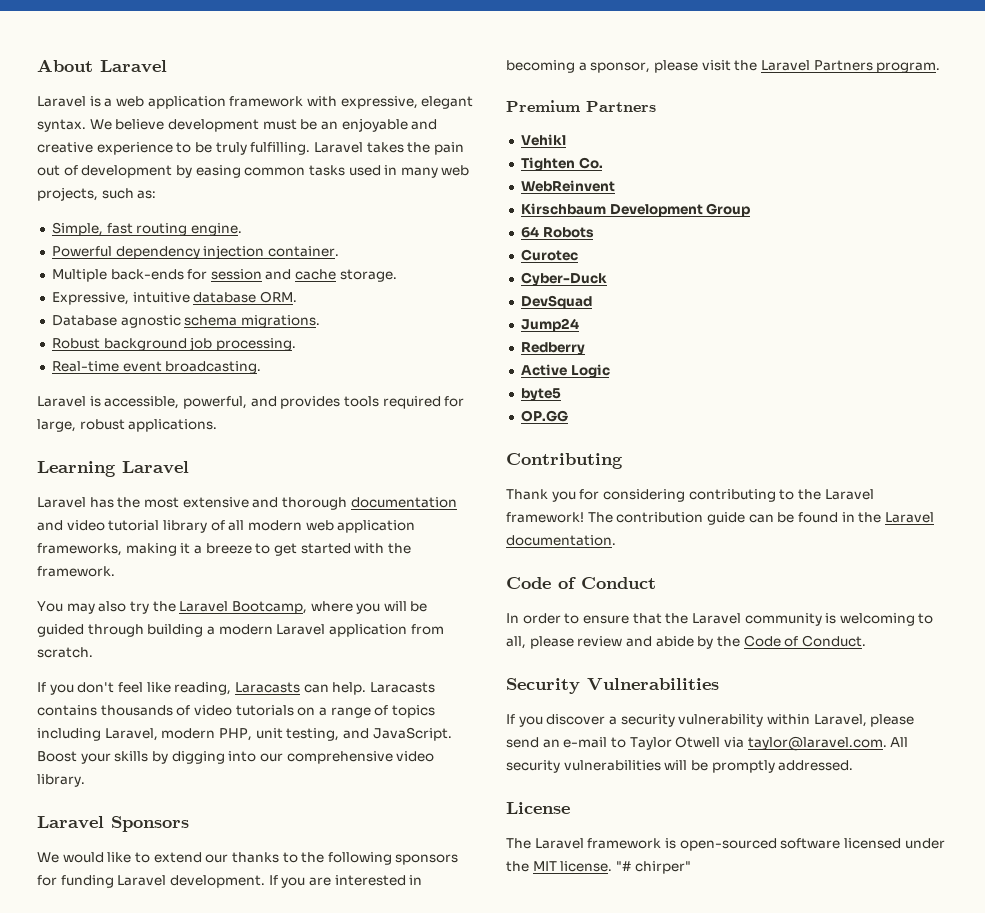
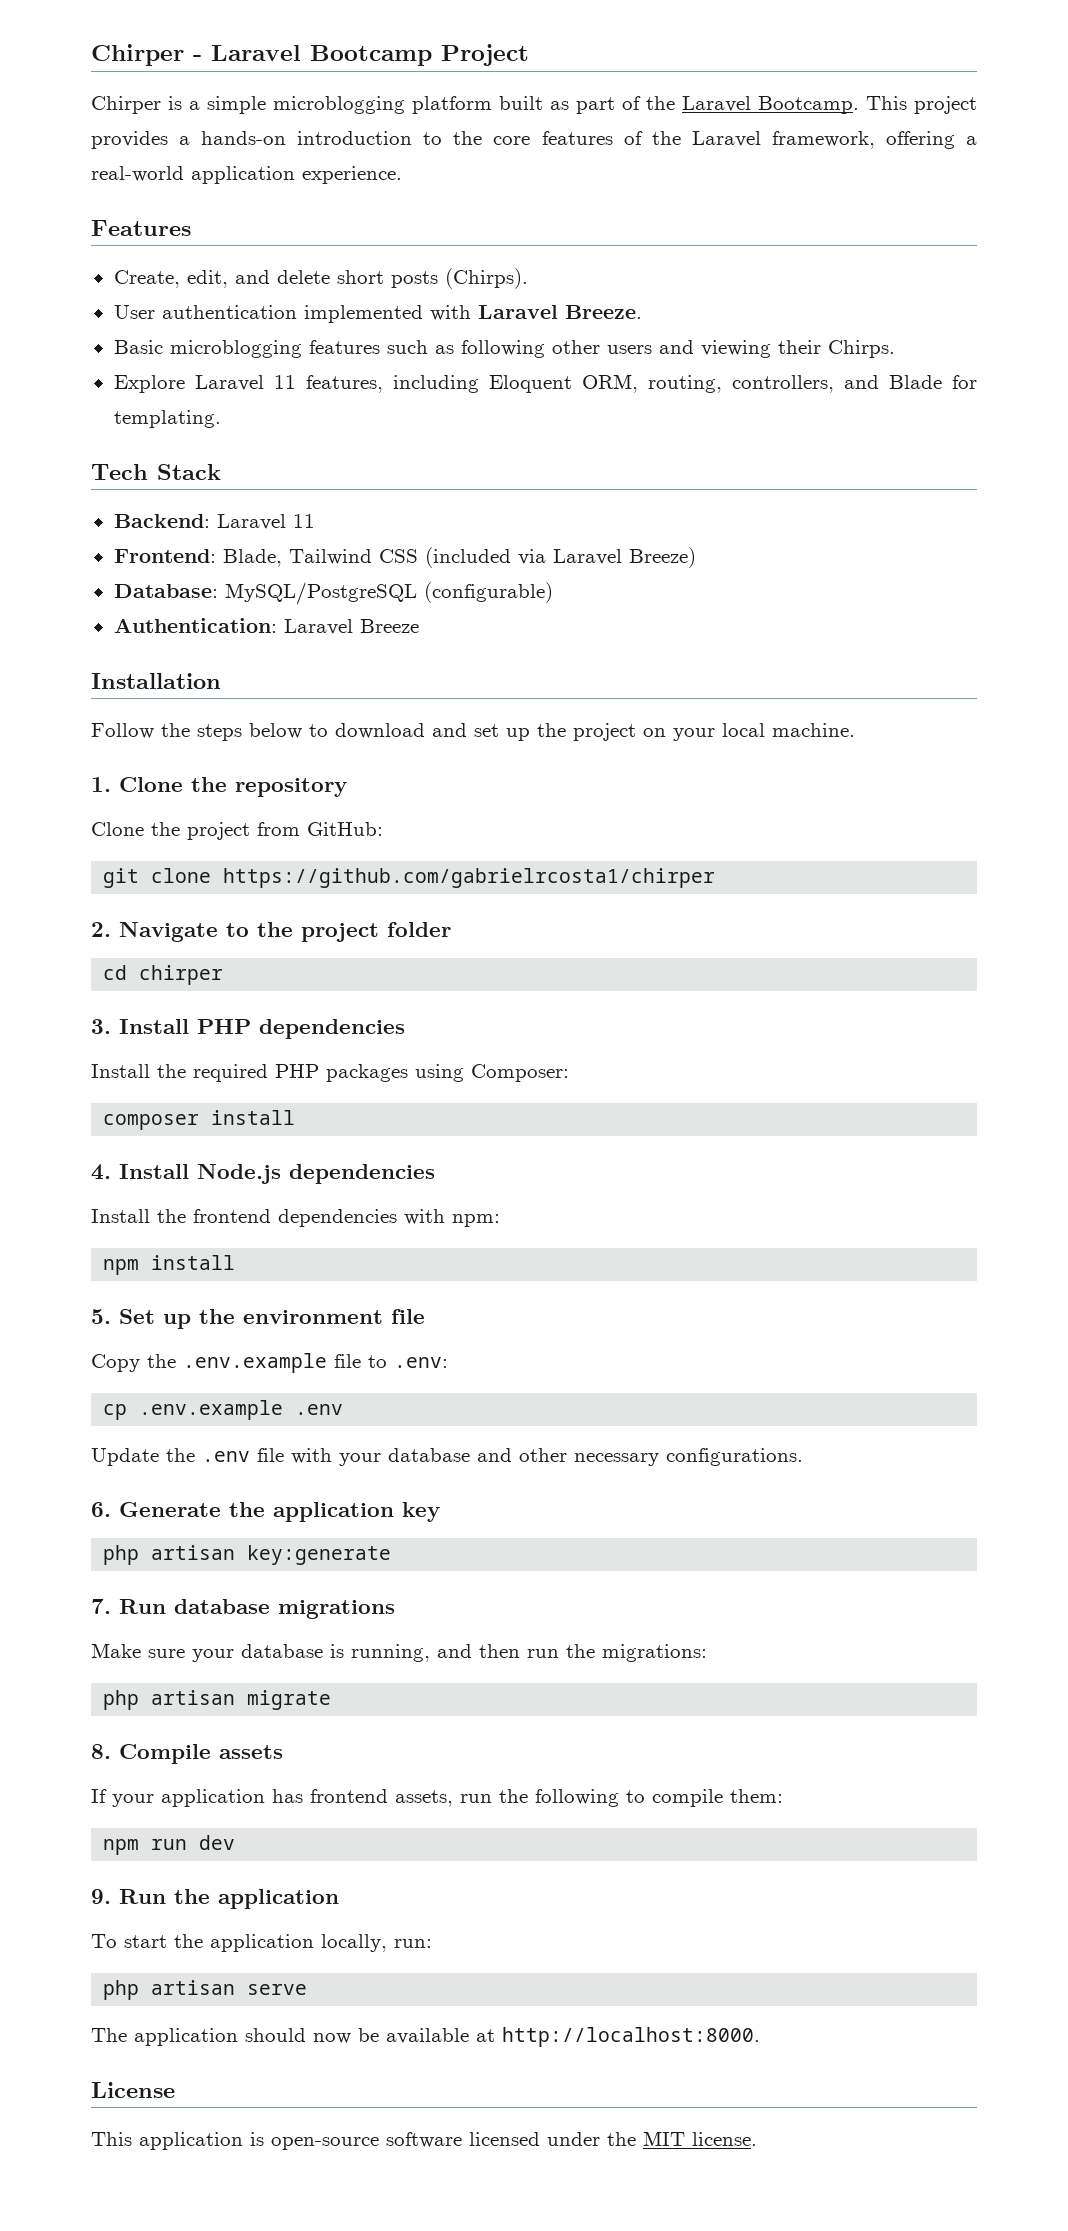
[37,59,167,73] [37,96,474,109] [37,118,438,132] [37,142,464,155] [37,165,470,178] [37,187,157,201] [51,222,242,236] [51,245,339,259] [51,269,397,282] [51,291,297,305] [51,315,320,328] [51,337,296,351] [51,361,262,374] [37,396,465,409] [37,419,218,432] [37,461,189,477] [37,497,457,510] [37,520,416,533] [37,543,411,556] [37,566,115,577] [37,601,428,614] [37,624,444,637] [37,647,93,658] [37,682,435,695] [37,705,435,718] [37,727,452,741] [37,751,435,764] [37,774,85,787] [37,816,189,832] [37,852,459,865] [37,875,423,888] [506,60,941,73] [506,100,656,112] [520,134,566,146] [520,157,603,171] [520,180,615,192] [520,203,751,217] [520,226,594,238] [520,249,578,261] [520,272,607,286] [520,295,592,309] [520,318,579,332] [520,342,585,355] [520,364,610,378] [520,388,561,401] [520,410,568,422] [506,453,623,469] [506,489,874,502] [506,512,934,525] [506,535,616,546] [506,577,656,589] [506,613,934,626] [506,635,866,649] [506,678,719,694] [506,714,915,727] [506,736,909,751] [506,760,854,773] [506,802,570,814] [506,838,777,851] About Laravel // Laravel is a web application framework with expressive, elegant syntax. We believe development must be an enjoyable and creative experience to be truly fulfilling. Laravel takes the pain out of development by easing common tasks used in many web projects, such as: // Simple, fast routing engine. // Powerful dependency injection container. // Multiple back-ends for session and cache storage. // Expressive, intuitive database ORM. // Database agnostic schema migrations. // Robust background job processing. // Real-time event broadcasting. // Laravel is accessible, powerful, and provides tools required for large, robust applications. // Learning Laravel // Laravel has the most extensive and thorough documentation and video tutorial library of all modern web application frameworks, making it a breeze to get started with the framework. // You may also try the Laravel Bootcamp, where you will be guided through building a modern Laravel application from scratch. // If you don't feel like reading, Laracasts can help. Laracasts contains thousands of video tutorials on a range of topics including Laravel, modern PHP, unit testing, and JavaScript. Boost your skills by digging into our comprehensive video library. // Laravel Sponsors // We would like to extend our thanks to the following sponsors for funding Laravel development. If you are interested in becoming a sponsor, please visit the Laravel Partners program. // Premium Partners // Vehikl // Tighten Co. // WebReinvent // Kirschbaum Development Group // 64 Robots // Curotec // Cyber-Duck // DevSquad // Jump24 // Redberry // Active Logic // byte5 // OP.GG // Contributing // Thank you for considering contributing to the Laravel framework! The contribution guide can be found in the Laravel documentation. // Code of Conduct // In order to ensure that the Laravel community is welcoming to all, please review and abide by the Code of Conduct. // Security Vulnerabilities // If you discover a security vulnerability within Laravel, please send an e-mail to Taylor Otwell via taylor@laravel.com. All security vulnerabilities will be promptly addressed. // License // The Laravel framework is open-sourced -> [91,44,529,66] [91,96,977,114] [91,131,978,149] [91,166,402,184] [91,220,191,236] [113,268,528,289] [113,305,642,323] [113,340,895,358] [113,374,977,393] [113,410,221,428] [91,464,221,480] [113,514,315,530] [113,547,696,568] [113,582,553,605] [113,618,419,635] [91,673,221,689] [91,723,855,741] [91,777,347,797] [91,822,383,840] [103,868,716,888] [91,922,451,942] [103,965,224,985] [91,1019,405,1039] [91,1064,569,1082] [103,1110,296,1130] [91,1164,435,1184] [91,1209,500,1227] [103,1255,236,1275] [91,1309,425,1329] [91,1353,448,1373] [103,1400,344,1420] [91,1448,803,1466] [91,1502,440,1522] [103,1545,392,1565] [91,1599,395,1619] [91,1643,707,1662] [103,1690,332,1710] [91,1744,283,1764] [91,1789,783,1807] [103,1835,236,1855] [91,1889,339,1909] [91,1934,432,1952] [103,1980,308,2000] [91,2027,760,2047] [91,2082,175,2098] [91,2132,379,2150] Chirper - Laravel Bootcamp Project // Chirper is a simple microblogging platform built as part of the Laravel Bootcamp. This project provides a hands-on introduction to the core features of the Laravel framework, offering a real-world application experience. // Features // Create, edit, and delete short posts (Chirps). // User authentication implemented with Laravel Breeze. // Basic microblogging features such as following other users and viewing their Chirps. // Explore Laravel 11 features, including Eloquent ORM, routing, controllers, and Blade for templating. // Tech Stack // Backend: Laravel 11 // Frontend: Blade, Tailwind CSS (included via Laravel Breeze) // Database: MySQL/PostgreSQL (configurable) // Authentication: Laravel Breeze // Installation // Follow the steps below to download and set up the project on your local machine. // 1. Clone the repository // Clone the project from GitHub: // git clone https://github.com/gabrielrcosta1/chirper // 2. Navigate to the project folder // cd chirper // 3. Install PHP dependencies // Install the required PHP packages using Composer: // composer install // 4. Install Node.js dependencies // Install the frontend dependencies with npm: // npm install // 5. Set up the environment file // Copy the .env.example file to .env: // cp .env.example .env // Update the .env file with your database and other necessary configurations. // 6. Generate the application key // php artisan key:generate // 7. Run database migrations // Make sure your database is running, and then run the migrations: // php artisan migrate // 8. Compile assets // If your application has frontend assets, run the following to compile them: // npm run dev // 9. Run the application // To start the application locally, run: // php artisan serve // The application should now be available at http://localhost:8000. // License // This application is open-source
[615,861,691,874] "# chirper" -> (757, 2139) none

